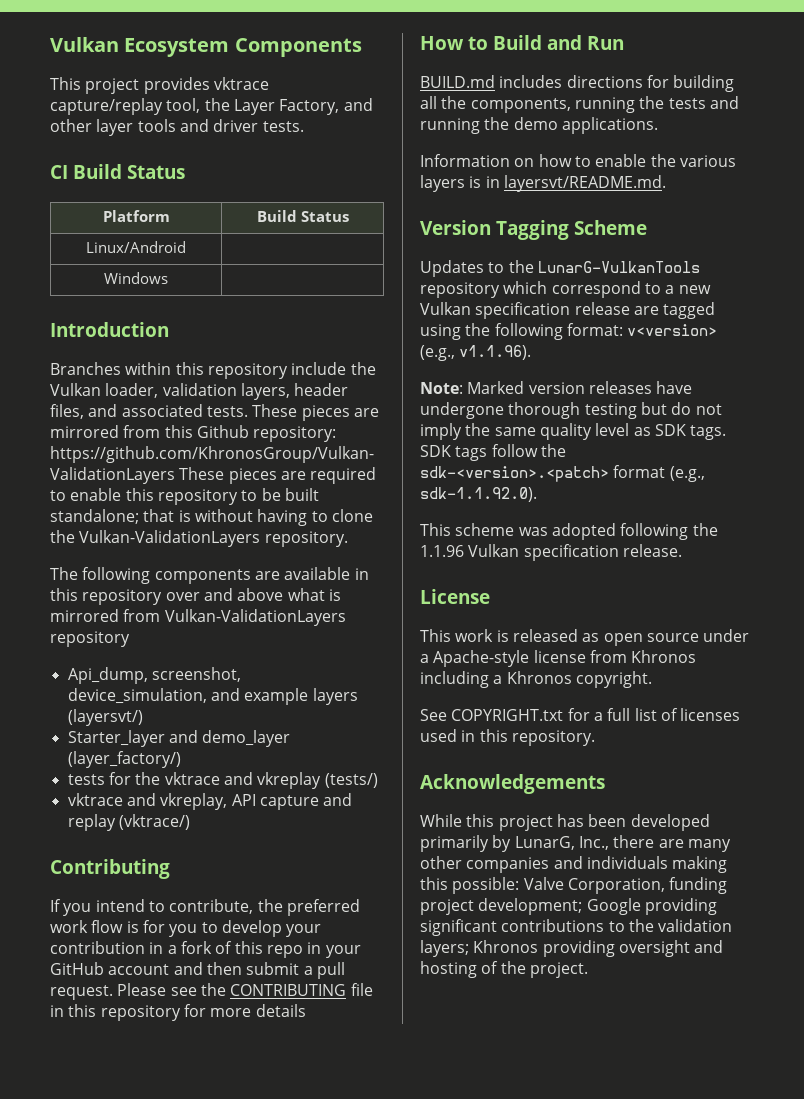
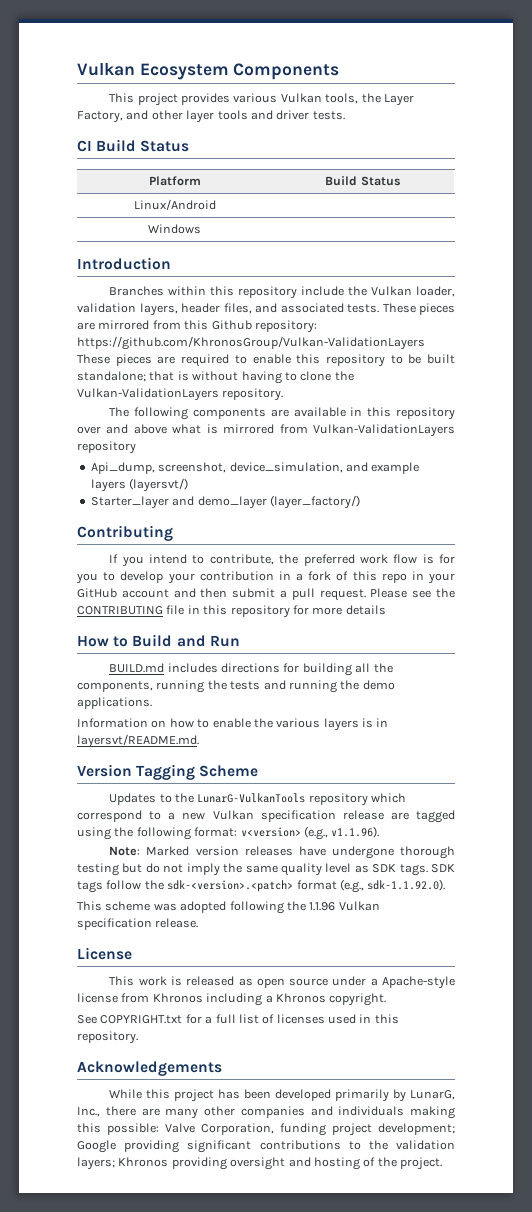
[213,77,269,90] [50,98,201,115] vktrace capture/replay tool, -> [233,93,359,104] various Vulkan tools,
[67,772,378,789] [67,793,353,810] [67,814,190,831] // tests for the vktrace and vkreplay (tests/) // vktrace and vkreplay, API capture and replay (vktrace/) -> (360, 502) none

